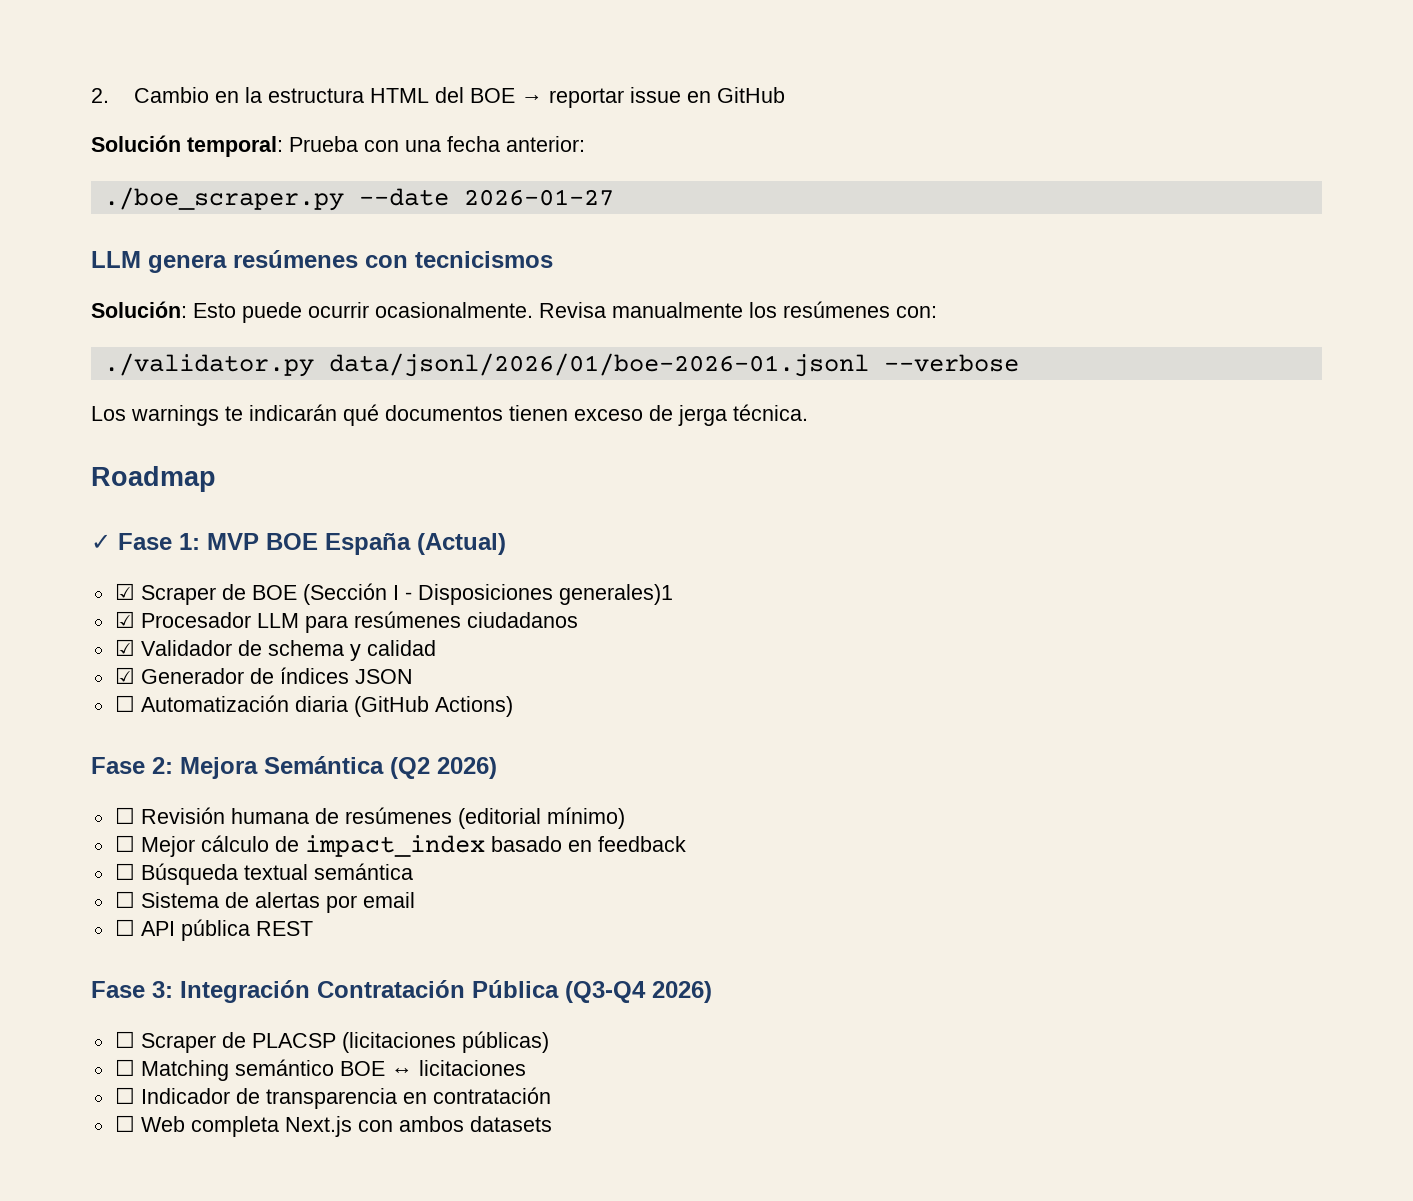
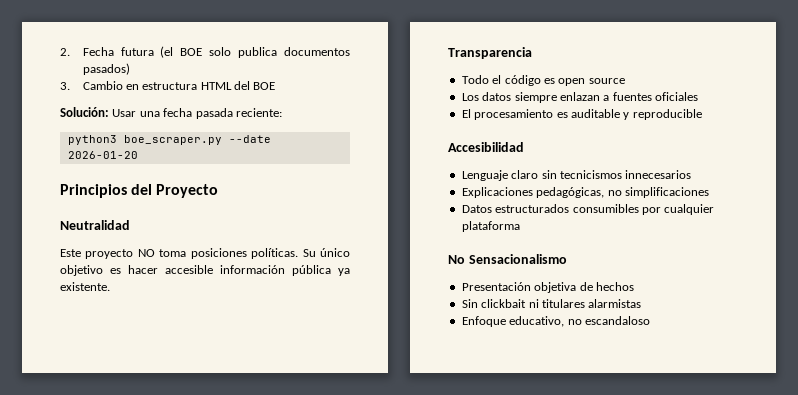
(109, 95) none -> [82,46,350,58] [82,63,130,75] [60,82,70,90] Fecha futura (el BOE solo publica documentos pasados) // 3.
[244,87,262,103] la -> (139, 87) none
[520,87,785,108] [91,135,585,157] [103,187,614,211] [91,250,553,273] [91,301,937,323] [103,353,1019,377] [91,404,808,426] [91,466,216,492] [91,532,506,555] [114,583,673,605] [114,611,578,633] [114,639,436,661] [114,667,413,684] [114,695,513,717] [91,756,497,779] [114,807,625,829] [114,835,686,857] [114,863,413,885] [114,891,415,913] [114,919,313,941] [91,980,712,1003] [114,1031,549,1053] [114,1059,526,1081] [114,1087,551,1109] [114,1115,552,1137] → reportar issue en GitHub // Solución temporal: Prueba con una fecha anterior: // ./boe_scraper.py --date 2026-01-27 // LLM genera resúmenes con tecnicismos // Solución: Esto puede ocurrir ocasionalmente. Revisa manualmente los resúmenes con: // ./validator.py data/jsonl/2026/01/boe-2026-01.jsonl --verbose // Los warnings te indicarán qué documentos tienen exceso de jerga técnica. // Roadmap // ✓ Fase 1: MVP BOE España (Actual) // ☑ Scraper de BOE (Sección I - Disposiciones generales)1 // ☑ Procesador LLM para resúmenes ciudadanos // ☑ Validador de schema y calidad // ☑ Generador de índices JSON // ☐ Automatización diaria (GitHub Actions) // Fase 2: Mejora Semántica (Q2 2026) // ☐ Revisión humana de resúmenes (editorial mínimo) // ☐ Mejor cálculo de impact_index basado en feedback // ☐ Búsqueda textual semántica // ☐ Sistema de alertas por email // ☐ API pública REST // Fase 3: Integración Contratación Pública (Q3-Q4 2026) // ☐ Scraper de PLACSP (licitaciones públicas) // ☐ Matching semántico BOE ↔ licitaciones // ☐ Indicador de transparencia en contratación // ☐ Web completa Next.js con ambos datasets -> [60,107,282,119] [67,135,271,145] [67,151,138,159] [60,184,219,198] [60,220,130,230] [60,248,350,259] [60,265,350,276] [60,282,110,291] [448,47,532,59] [461,75,625,86] [461,92,698,103] [461,109,702,120] [448,142,524,152] [461,170,692,181] [461,187,709,198] [461,204,715,215] [461,221,520,232] [448,254,567,264] [461,282,634,293] [461,299,642,308] [461,316,650,327] // Solución: Usar una fecha pasada reciente: // python3 boe_scraper.py --date 2026-01-20 // Principios del Proyecto // Neutralidad // Este proyecto NO toma posiciones políticas. Su único objetivo es hacer accesible información pública ya existente. // Transparencia // Todo el código es open source // Los datos siempre enlazan a fuentes oficiales // El procesamiento es auditable y reproducible // Accesibilidad // Lenguaje claro sin tecnicismos innecesarios // Explicaciones pedagógicas, no simplificaciones // Datos estructurados consumibles por cualquier plataforma // No Sensacionalismo // Presentación objetiva de hechos // Sin clickbait ni titulares alarmistas // Enfoque educativo, no escandaloso

